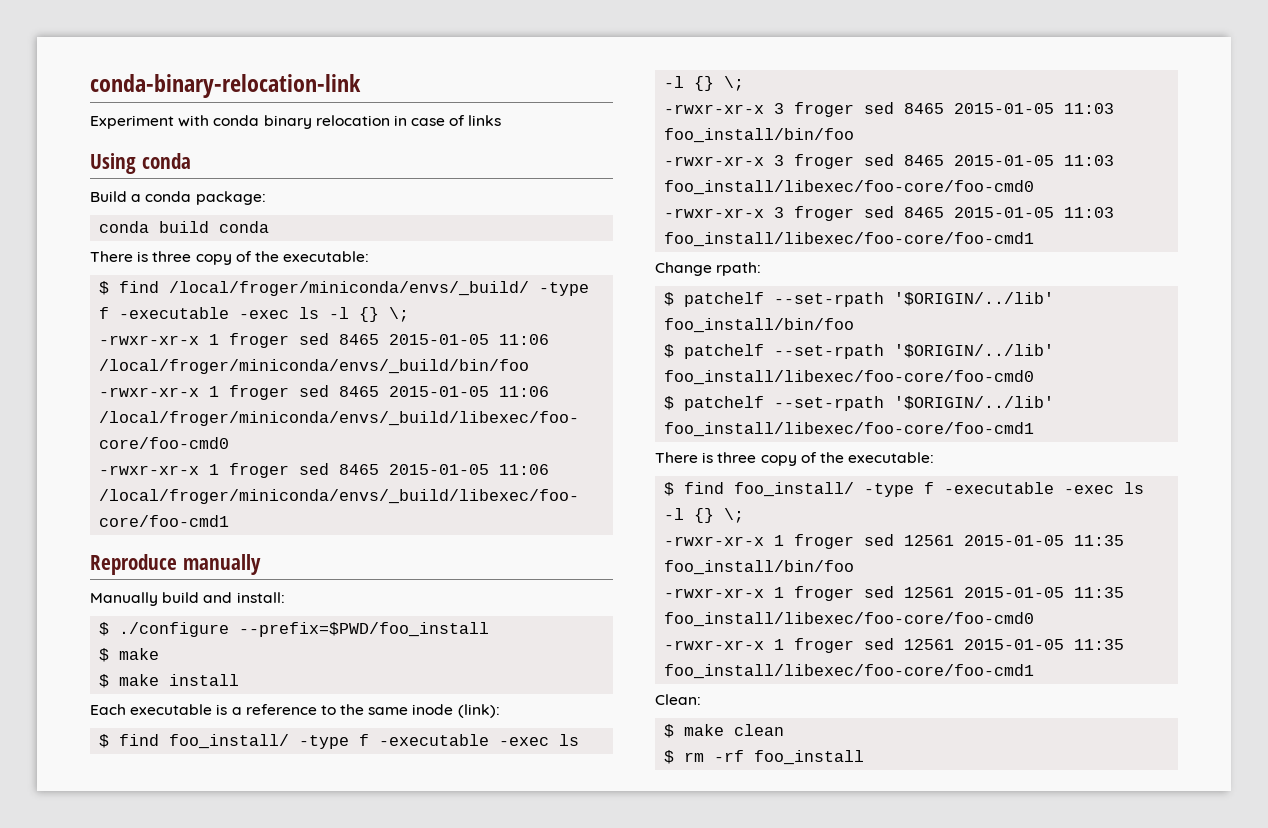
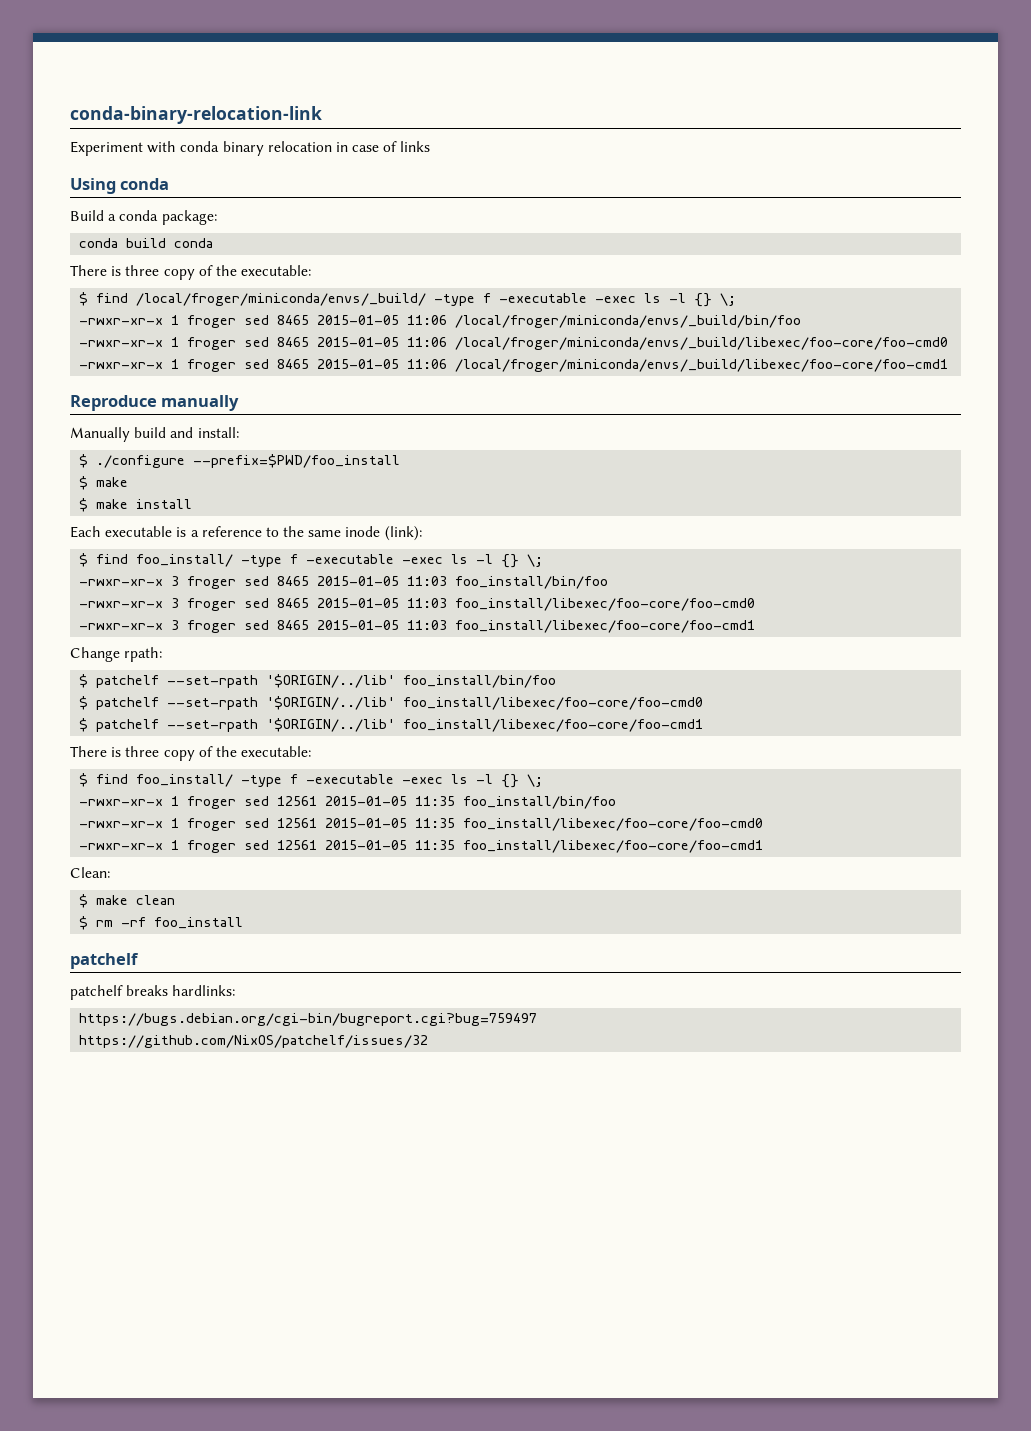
(865, 757) none -> [70,953,139,969] [70,985,236,1000] [79,1013,538,1026] [79,1035,429,1048] // patchelf // patchelf breaks hardlinks: // https://bugs.debian.org/cgi-bin/bugreport.cgi?bug=759497 // https://github.com/NixOS/patchelf/issues/32

